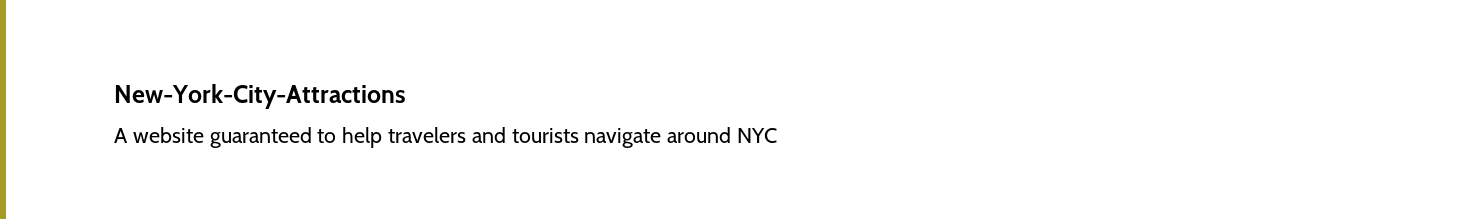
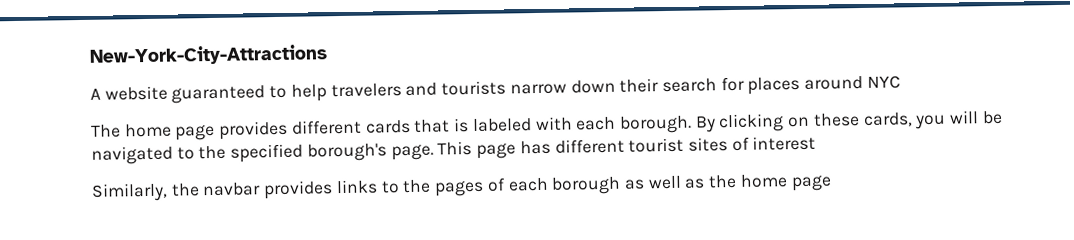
[584,127,778,148] navigate around NYC -> [509,75,901,95] [91,110,1003,141] [91,135,817,165] [91,174,832,202] narrow down their search for places around NYC // The home page provides different cards that is labeled with each borough. By clicking on these cards, you will be navigated to the specified borough's page. This page has different tourist sites of interest // Similarly, the navbar provides links to the pages of each borough as well as the home page

